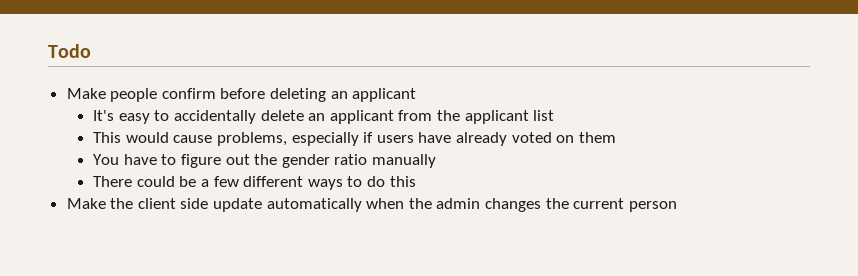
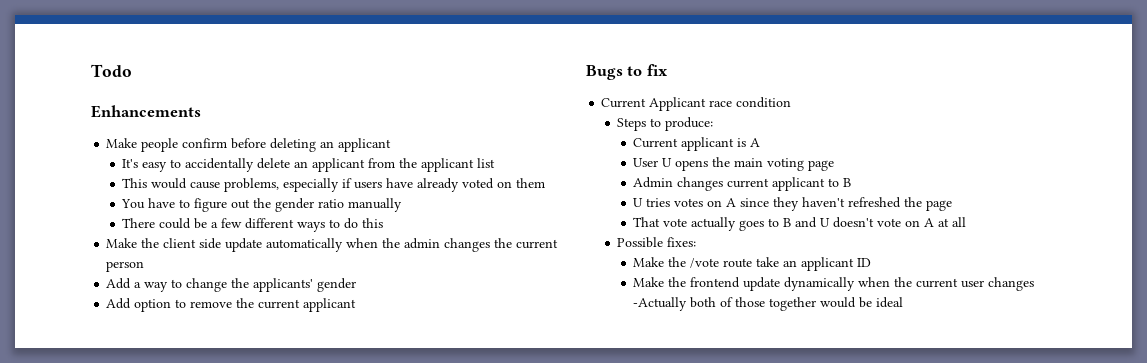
(91, 51) none -> [91,105,201,118] // Enhancements
(677, 206) none -> [106,278,357,292] [106,298,357,312] [586,64,668,80] [601,97,792,111] [617,117,714,131] [633,137,761,151] [633,157,835,171] [633,177,852,191] [633,197,953,211] [633,217,967,231] [617,237,697,248] [633,257,872,271] [633,277,1035,291] [633,297,904,311] // Add a way to change the applicants' gender // Add option to remove the current applicant // Bugs to fix // Current Applicant race condition // Steps to produce: // Current applicant is A // User U opens the main voting page // Admin changes current applicant to B // U tries votes on A since they haven't refreshed the page // That vote actually goes to B and U doesn't vote on A at all // Possible fixes: // Make the /vote route take an applicant ID // Make the frontend update dynamically when the current user changes -Actually both of those together would be ideal

